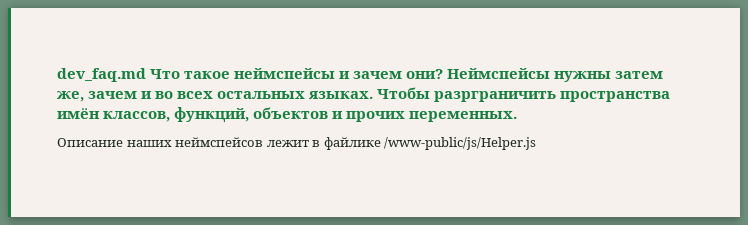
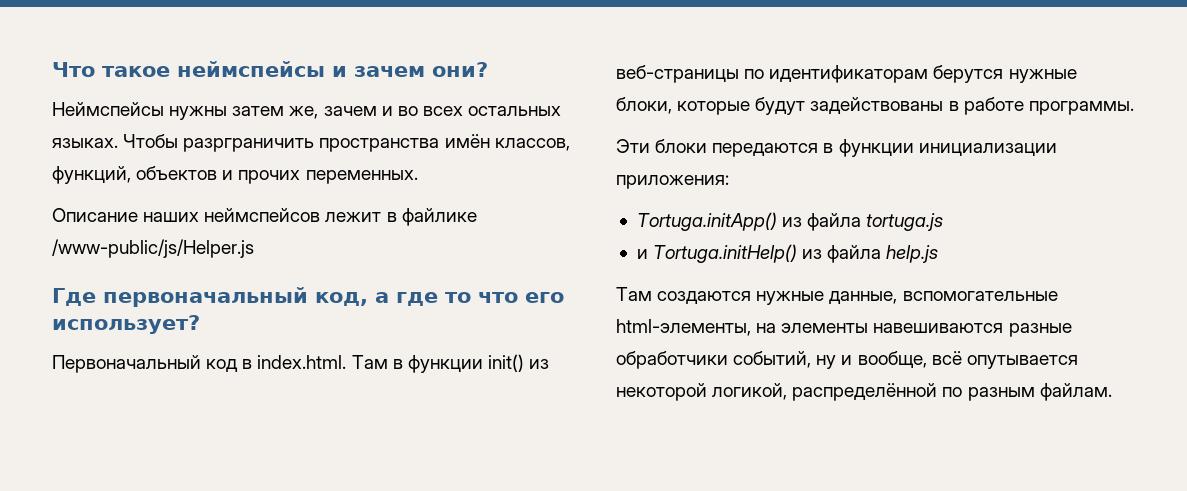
[57,68,146,82] dev_faq.md -> (52, 69) none
(444, 74) none -> (488, 69) //
(537, 143) none -> [52,287,564,307] [52,315,200,334] [52,354,550,373] [616,65,1077,83] [616,97,1134,115] [616,139,1057,157] [616,175,729,189] [636,212,944,231] [636,244,939,263] [616,287,1058,305] [616,319,1072,337] [616,351,1078,369] [616,383,1112,401] // Где первоначальный код, а где то что его использует? // Первоначальный код в index.html. Там в функции init() из веб-страницы по идентификаторам берутся нужные блоки, которые будут задействованы в работе программы. // Эти блоки передаются в функции инициализации приложения: // Tortuga.initApp() из файла tortuga.js // и Tortuga.initHelp() из файла help.js // Там создаются нужные данные, вспомогательные html-элементы, на элементы навешиваются разные обработчики событий, ну и вообще, всё опутывается некоторой логикой, распределённой по разным файлам.

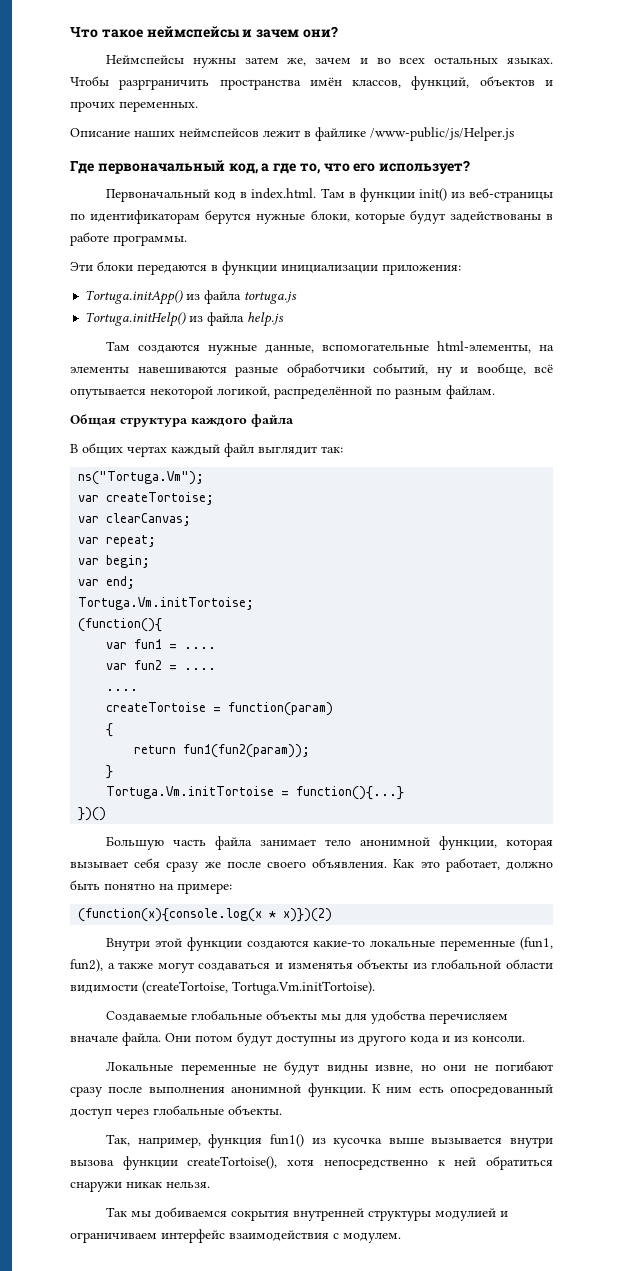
[445,292,471,303] то -> [299,163,320,174] то,
[636,249,648,259] и -> (298, 297) none
(1112, 392) none -> [70,414,294,427] [70,443,343,457] [78,471,205,485] [78,492,215,505] [78,513,192,526] [78,535,157,547] [78,555,151,568] [78,576,136,589] [78,597,255,610] [78,618,163,632] [106,639,217,649] [106,660,217,670] [106,689,139,691] [106,702,334,716] [106,723,114,737] [134,744,311,758] [106,765,114,779] [106,786,405,800] [78,807,107,821] [106,836,553,850] [70,858,553,872] [70,880,232,894] [78,908,333,922] [106,937,553,951] [70,959,554,973] [70,981,375,995] [106,1010,509,1024] [70,1032,525,1046] [106,1061,554,1075] [70,1083,553,1097] [70,1105,282,1119] [106,1134,553,1148] [70,1156,553,1170] [70,1181,210,1192] [106,1207,509,1221] [70,1229,401,1243] // Общая структура каждого файла // В общих чертах каждый файл выглядит так: // ns("Tortuga.Vm"); // var createTortoise; // var clearCanvas; // var repeat; // var begin; // var end; // Tortuga.Vm.initTortoise; // (function(){ // var fun1 = .... // var fun2 = .... // .... // createTortoise = function(param) // { // return fun1(fun2(param)); // } // Tortuga.Vm.initTortoise = function(){...} // })() // Большую часть файла занимает тело анонимной функции, которая вызывает себя сразу же после своего объявления. Как это работает, должно быть понятно на примере: // (function(x){console.log(x * x)})(2) // Внутри этой функции создаются какие-то локальные переменные (fun1, fun2), а также могут создаваться и изменятья объекты из глобальной области видимости (createTortoise, Tortuga.Vm.initTortoise). // Создаваемые глобальные объекты мы для удобства перечисляем вначале файла. Они потом будут доступны из другого кода и из консоли. // Локальные переменные не будут видны извне, но они не погибают сразу после выполнения анонимной функции. К ним есть опосредованный доступ через глобальные объекты. // Так, например, функция fun1() из кусочка выше вызывается внутри вызова функции createTortoise(), хотя непосредственно к ней обратиться снаружи никак нельзя. // Так мы добиваемся сокрытия внутренней структуры модулией и ограничиваем интерфейс взаимодействия с модулем.

